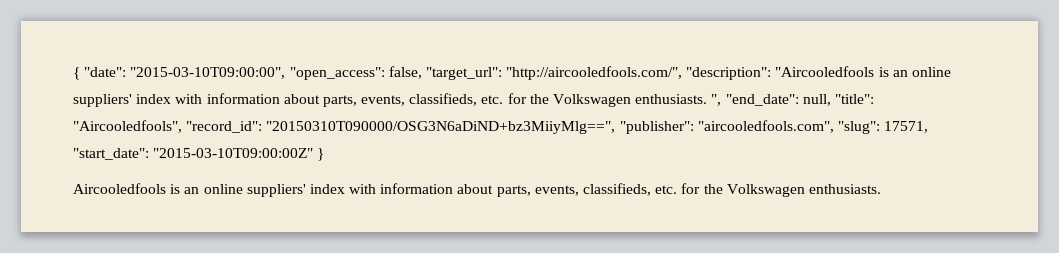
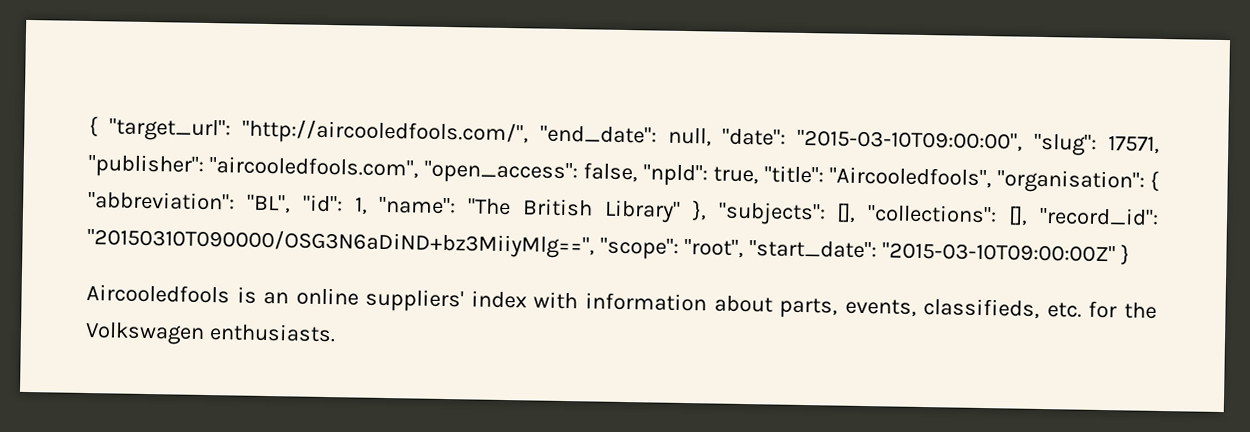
[73,66,952,80] [73,93,874,107] [73,120,929,134] { "date": "2015-03-10T09:00:00", "open_access": false, "target_url": "http://aircooledfools.com/", "description": "Aircooledfools is an online suppliers' index with information about parts, events, classifieds, etc. for the Volkswagen enthusiasts. ", "end_date": null, "title": "Aircooledfools", "record_id": "20150310T090000/OSG3N6aDiND+bz3MiiyMlg==", "publisher": "aircooledfools.com", "slug": 17571, -> [89,116,1160,156] [88,154,1159,194] [88,191,1159,226] [87,227,744,260] { "target_url": "http://aircooledfools.com/", "end_date": null, "date": "2015-03-10T09:00:00", "slug": 17571, "publisher": "aircooledfools.com", "open_access": false, "npld": true, "title": "Aircooledfools", "organisation": { "abbreviation": "BL", "id": 1, "name": "The British Library" }, "subjects": [], "collections": [], "record_id": "20150310T090000/OSG3N6aDiND+bz3MiiyMlg==", "scope": "root",

